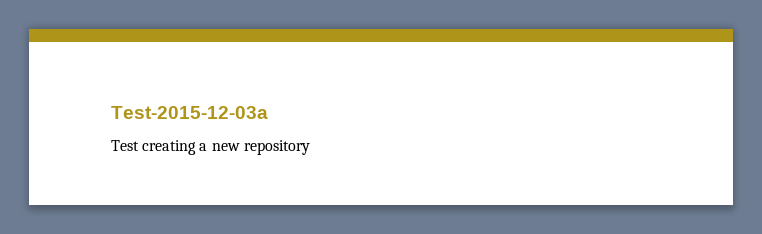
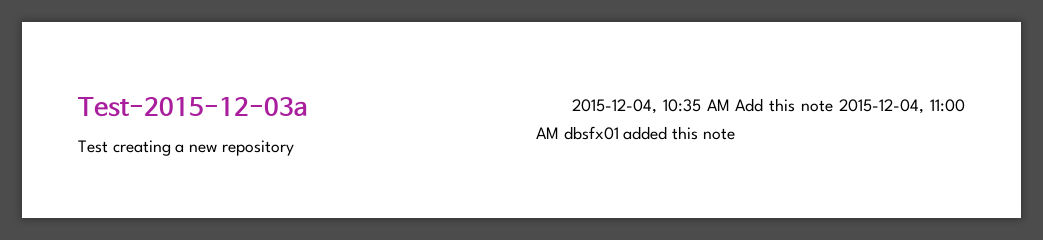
(310, 147) none -> [571,98,965,114] [536,126,735,140] // 2015-12-04, 10:35 AM Add this note 2015-12-04, 11:00 AM dbsfx01 added this note

